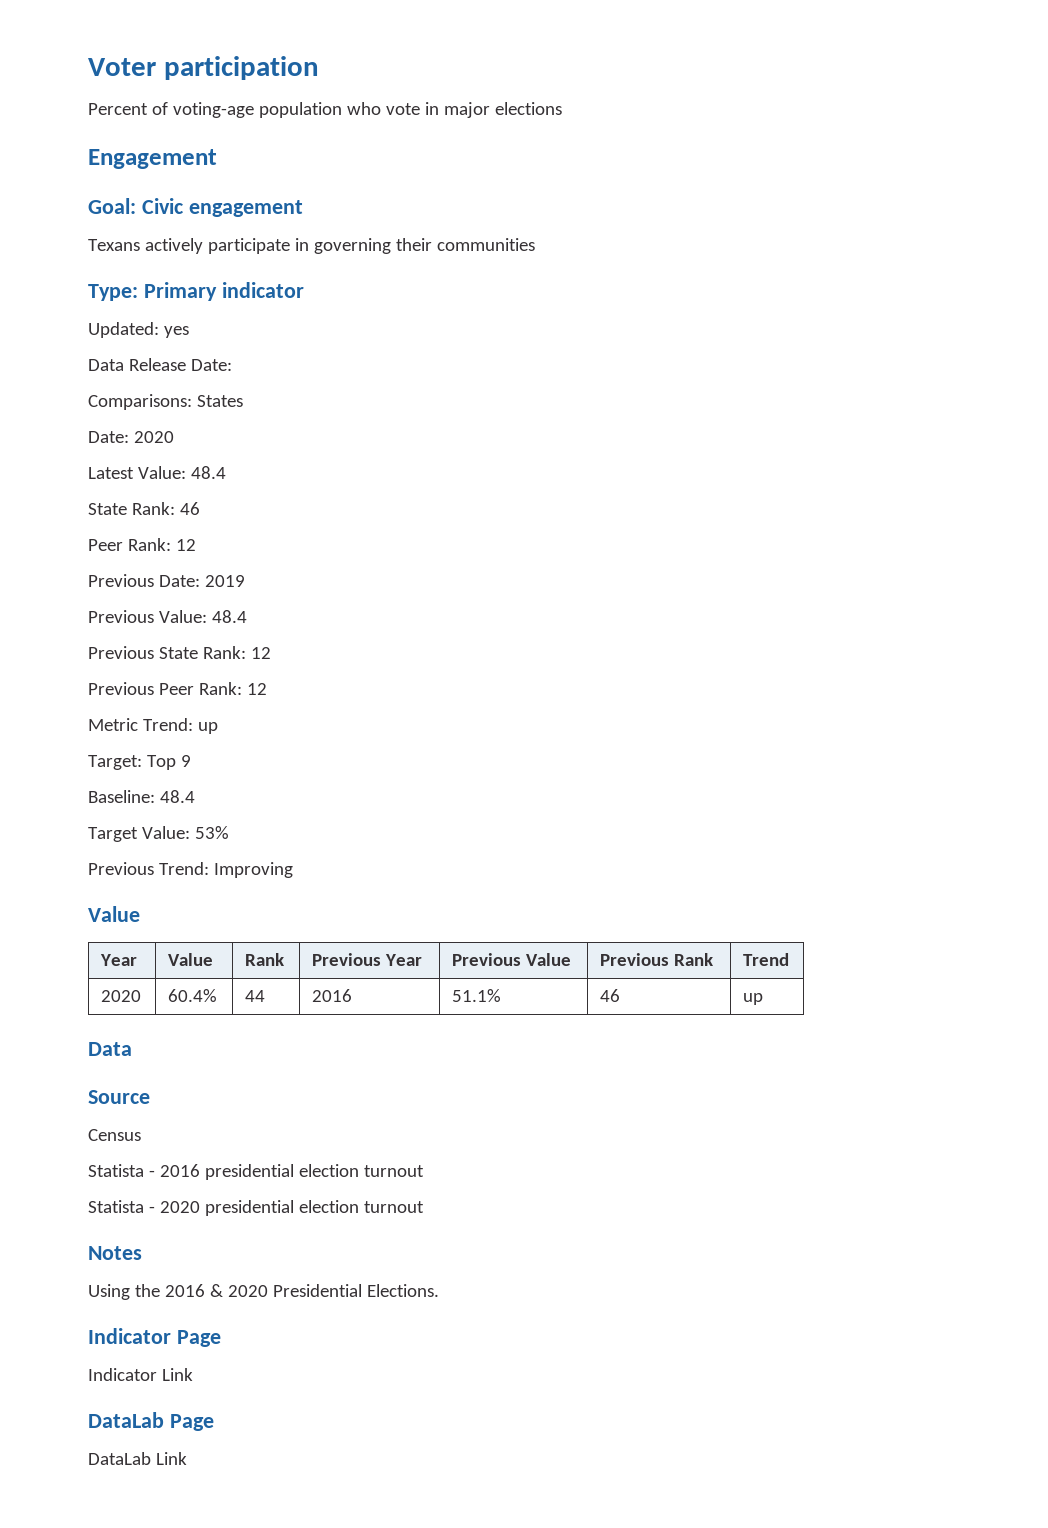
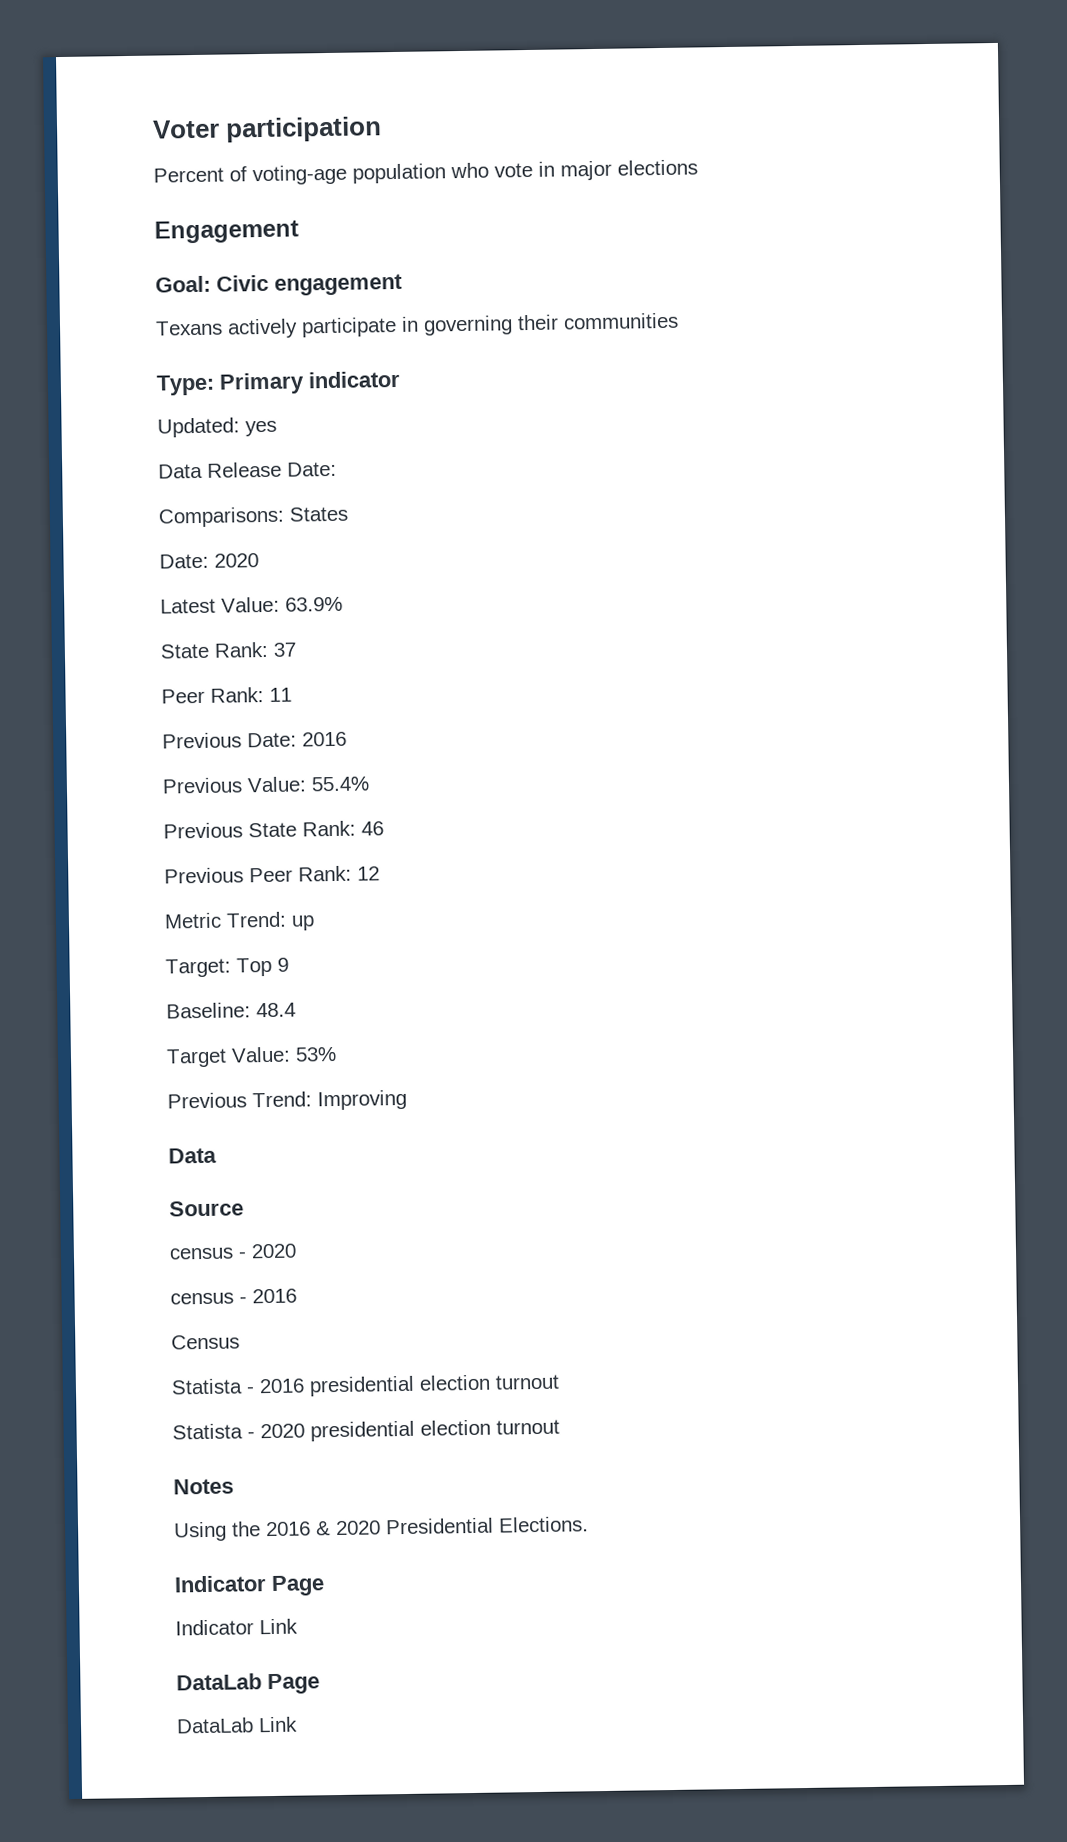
[190,466,226,479] [88,502,200,515] [88,538,196,551] 48.4 // State Rank: 46 // Peer Rank: 12 -> [285,596,343,612] [160,641,297,659] [161,687,292,704] 63.9% // State Rank: 37 // Peer Rank: 11
[204,575,245,587] 2019 -> [302,731,347,747] 2016
[211,610,247,623] 48.4 -> [311,776,370,792] 55.4%
[250,647,271,659] 12 -> [361,821,384,836] 46
[88,906,140,922] [100,954,138,966] [168,953,214,966] [245,953,285,966] [312,953,423,966] [452,953,572,966] [600,953,714,966] [743,953,790,966] [101,990,142,1002] [168,989,218,1002] [245,990,266,1002] [312,989,353,1002] [452,989,502,1002] [600,989,621,1002] [743,993,764,1005] [88,1042,132,1056] [88,1090,150,1104] Value // Year | Value | Rank | Previous Year | Previous Value | Previous Rank | Trend // 2020 | 60.4% | 44 | 2016 | 51.1% | 46 | up // Data // Source -> [168,1147,217,1164] [169,1200,244,1217] [169,1243,297,1260] [170,1288,297,1305] Data // Source // census - 2020 // census - 2016

